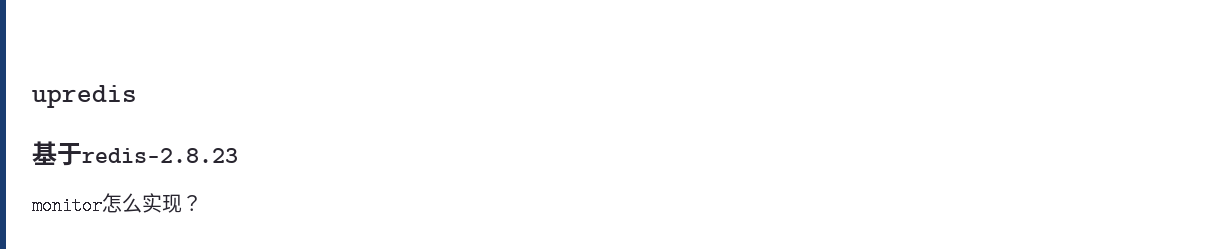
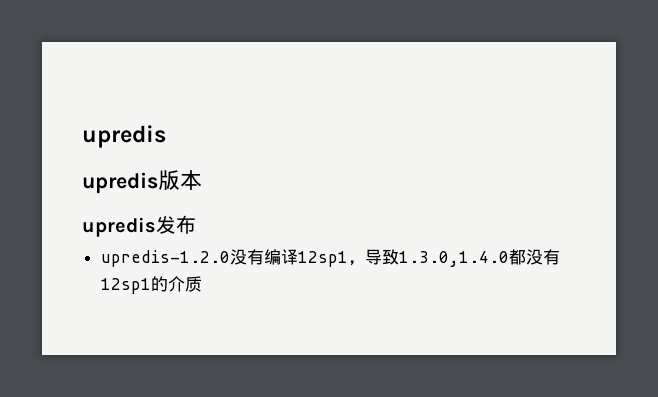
[32,141,238,166] [32,193,202,215] 基于redis-2.8.23 // monitor怎么实现？ -> [82,170,202,194] [82,215,196,237] [100,249,560,267] [100,276,202,294] upredis版本 // upredis发布 // upredis-1.2.0没有编译12sp1，导致1.3.0,1.4.0都没有12sp1的介质

